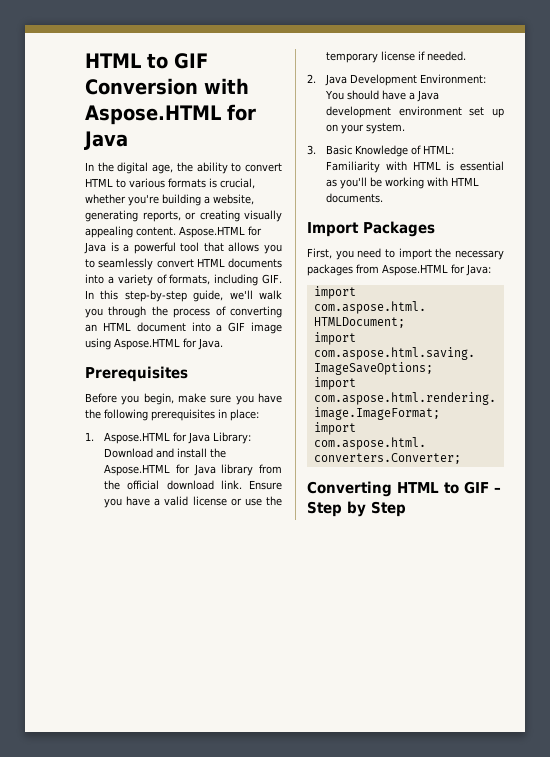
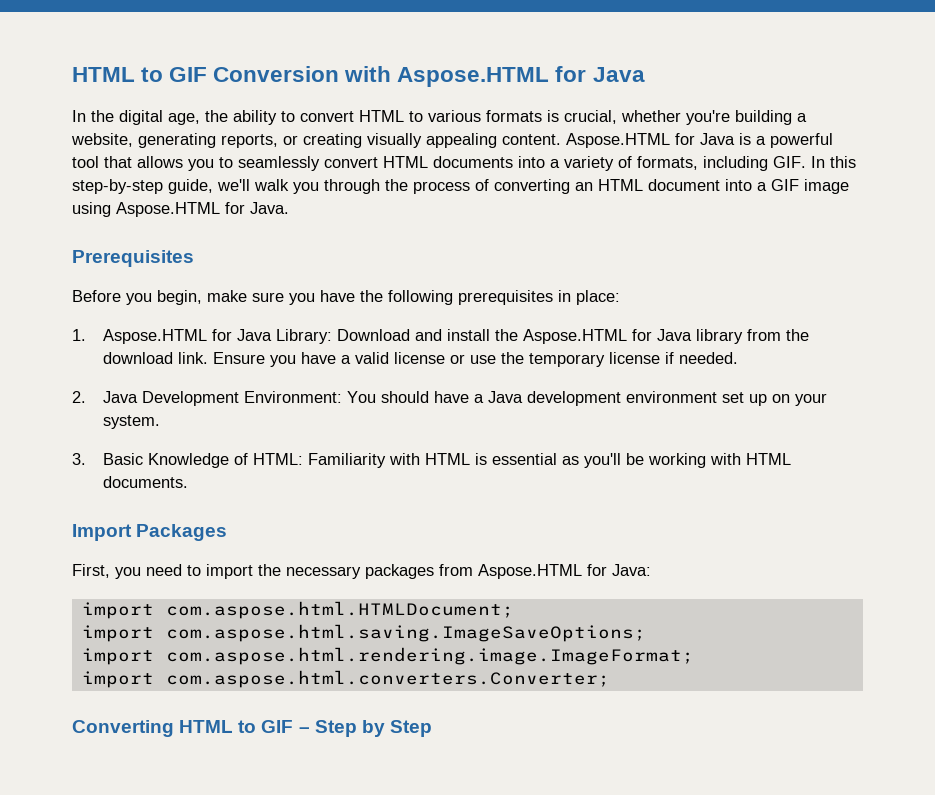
[127,480,160,490] official -> (809, 335) none

